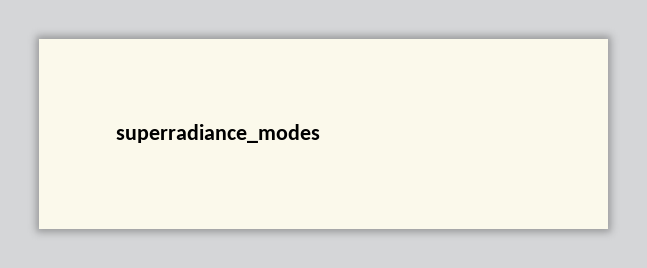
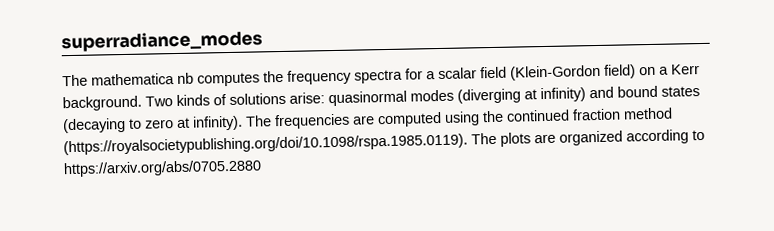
(320, 133) none -> [62,64,700,87] [62,85,700,112] [63,107,673,134] [63,129,705,156] [63,159,262,178] // The mathematica nb computes the frequency spectra for a scalar field (Klein-Gordon field) on a Kerr background. Two kinds of solutions arise: quasinormal modes (diverging at infinity) and bound states (decaying to zero at infinity). The frequencies are computed using the continued fraction method (https://royalsocietypublishing.org/doi/10.1098/rspa.1985.0119). The plots are organized according to https://arxiv.org/abs/0705.2880

